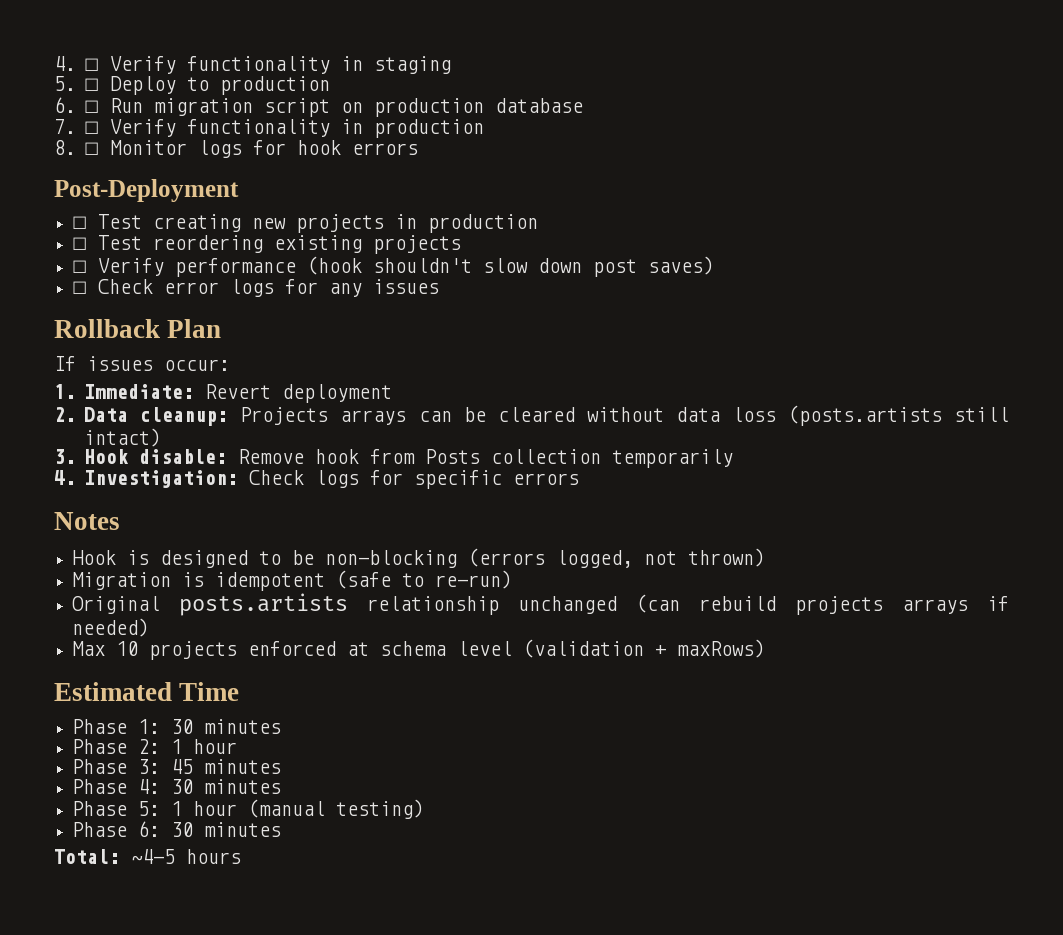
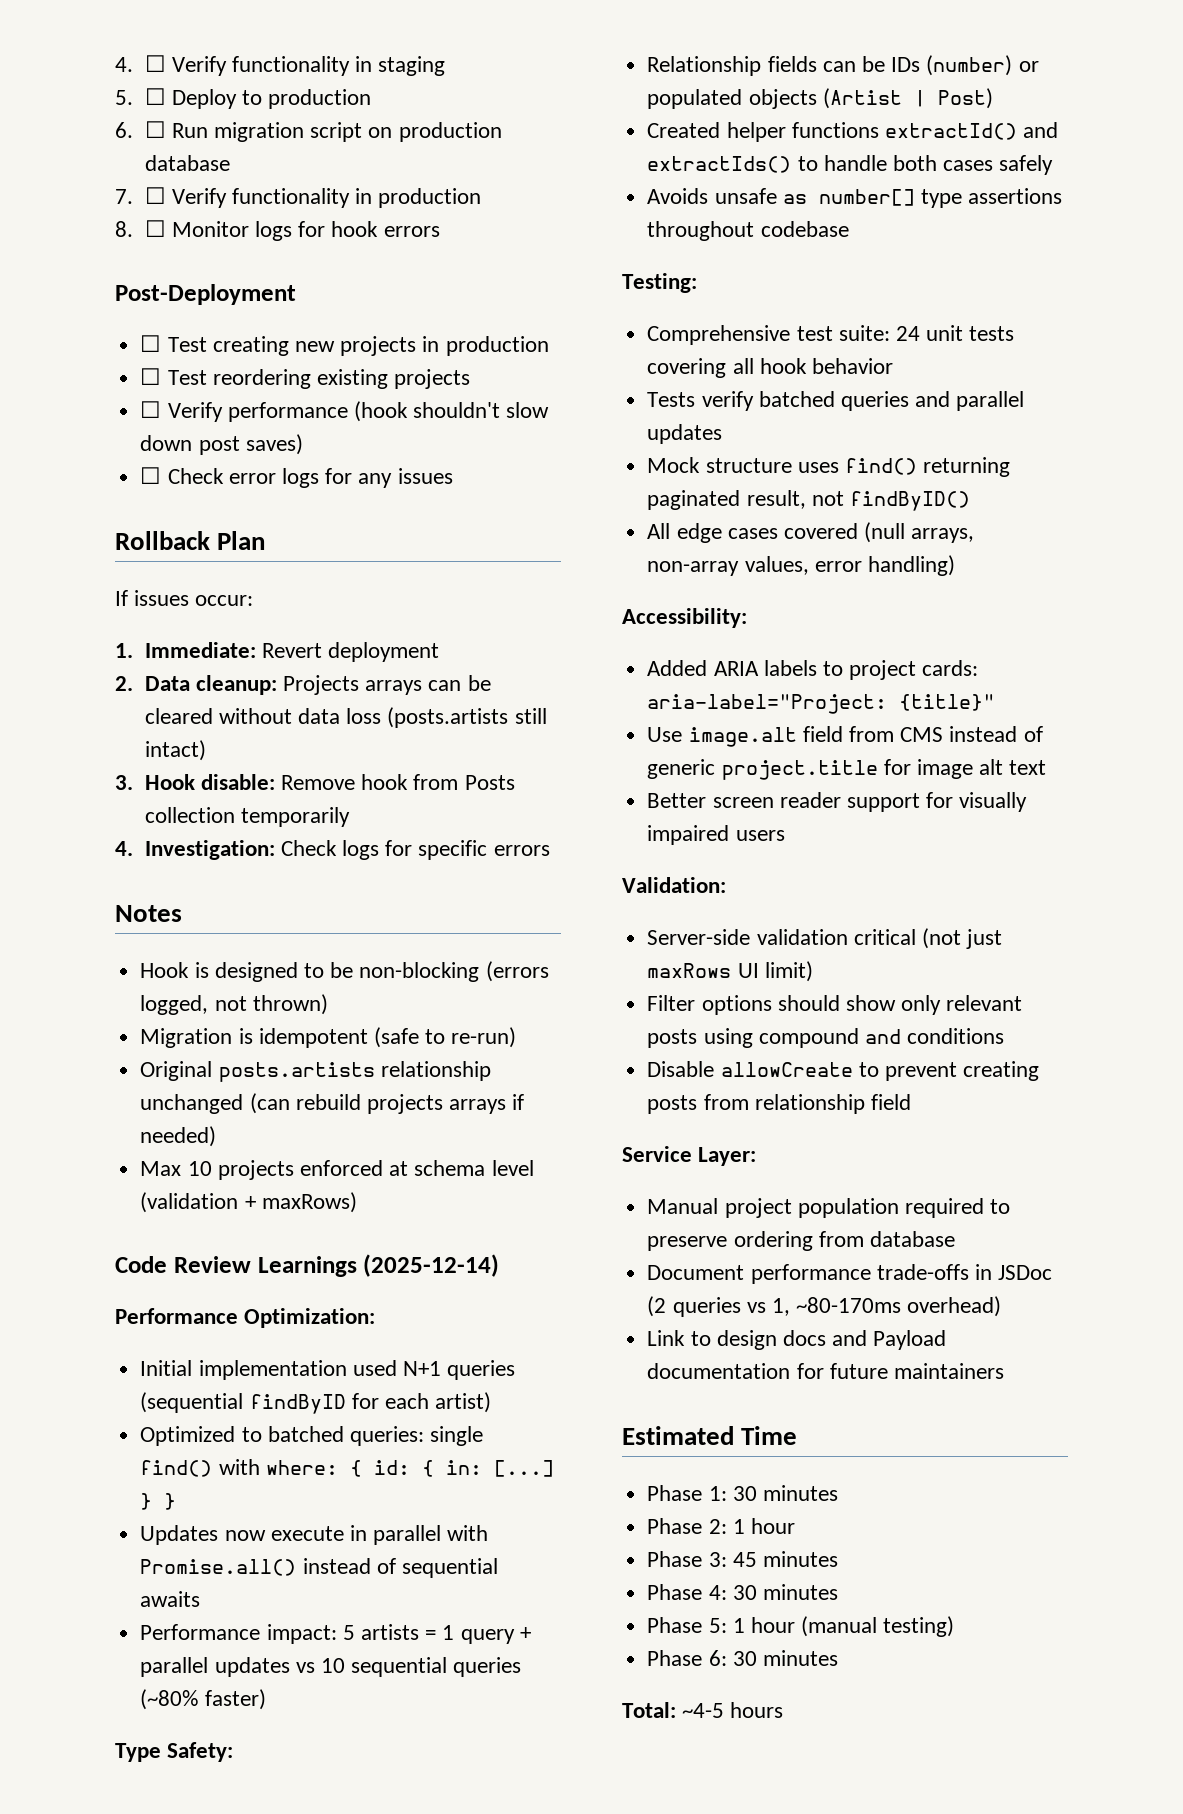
(766, 648) none -> [115,1254,500,1277] [115,1308,376,1328] [140,1360,516,1380] [140,1392,492,1414] [140,1426,484,1446] [140,1459,554,1477] [140,1493,177,1510] [140,1525,489,1545] [140,1558,498,1578] [140,1591,201,1607] [140,1624,531,1644] [140,1657,522,1677] [140,1689,266,1710] [115,1742,234,1762] [647,55,1039,76] [647,88,993,109] [647,122,1059,142] [647,155,1054,175] [647,188,1063,208] [647,221,849,241] [622,273,697,293] [647,325,1015,345] [647,358,893,378] [647,391,1025,411] [647,424,723,444] [647,457,1011,477] [647,490,970,511] [647,522,975,543] [647,555,955,576] [622,608,747,628] [647,660,979,680] [647,694,996,714] [647,726,1043,747] [647,759,1047,780] [647,792,1028,812] [647,825,785,845] [622,877,726,893] [647,928,1003,949] [647,961,813,982] [647,995,1023,1015] [647,1028,1005,1048] [647,1061,1040,1081] [647,1094,911,1114] [622,1146,757,1166] [647,1198,1011,1218] [647,1231,955,1251] [647,1264,1053,1284] [647,1296,1002,1317] [647,1330,947,1350] [647,1363,1004,1379] // Code Review Learnings (2025-12-14) // Performance Optimization: // Initial implementation used N+1 queries (sequential findByID for each artist) // Optimized to batched queries: single find() with where: { id: { in: [...] } } // Updates now execute in parallel with Promise.all() instead of sequential awaits // Performance impact: 5 artists = 1 query + parallel updates vs 10 sequential queries (~80% faster) // Type Safety: // Relationship fields can be IDs (number) or populated objects (Artist | Post) // Created helper functions extractId() and extractIds() to handle both cases safely // Avoids unsafe as number[] type assertions throughout codebase // Testing: // Comprehensive test suite: 24 unit tests covering all hook behavior // Tests verify batched queries and parallel updates // Mock structure uses find() returning paginated result, not findByID() // All edge cases covered (null arrays, non-array values, error handling) // Accessibility: // Added ARIA labels to project cards: aria-label="Project: {title}" // Use image.alt field from CMS instead of generic project.title for image alt text // Better screen reader support for visually impaired users // Validation: // Server-side validation critical (not just maxRows UI limit) // Filter options should show only relevant posts using compound and conditions // Disable allowCreate to prevent creating posts from relationship field // Service Layer: // Manual project population required to preserve ordering from database // Document performance trade-offs in JSDoc (2 queries vs 1, ~80-170ms overhead) // Link to design docs and Payload documentation for future maintainers

